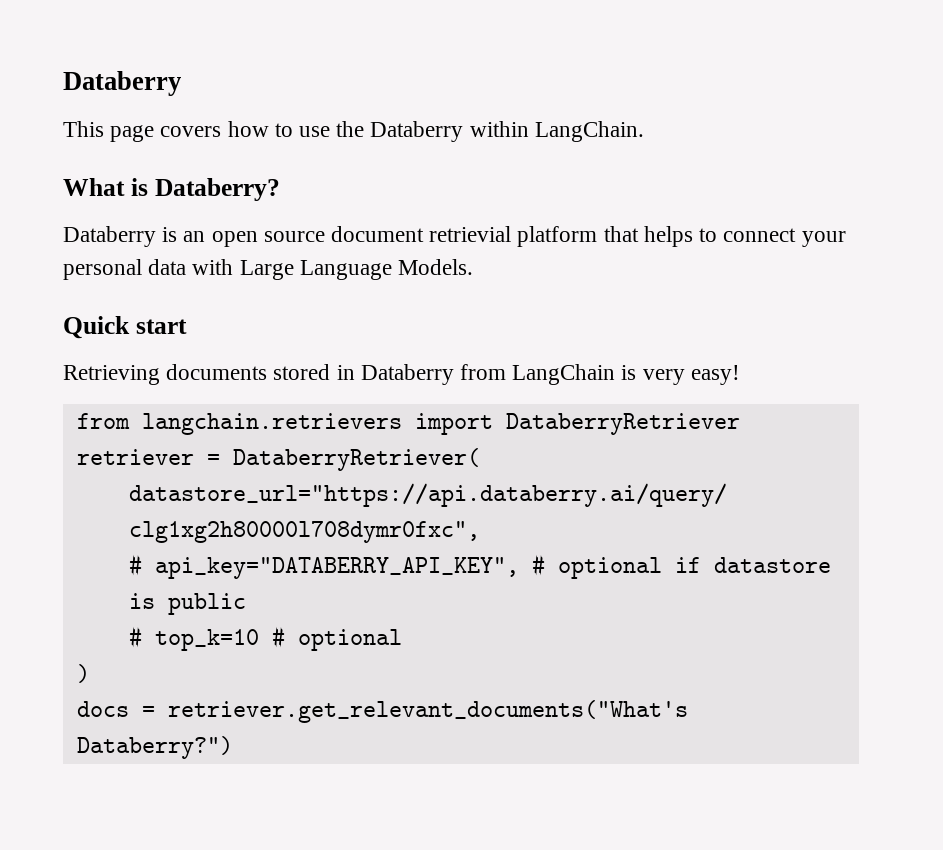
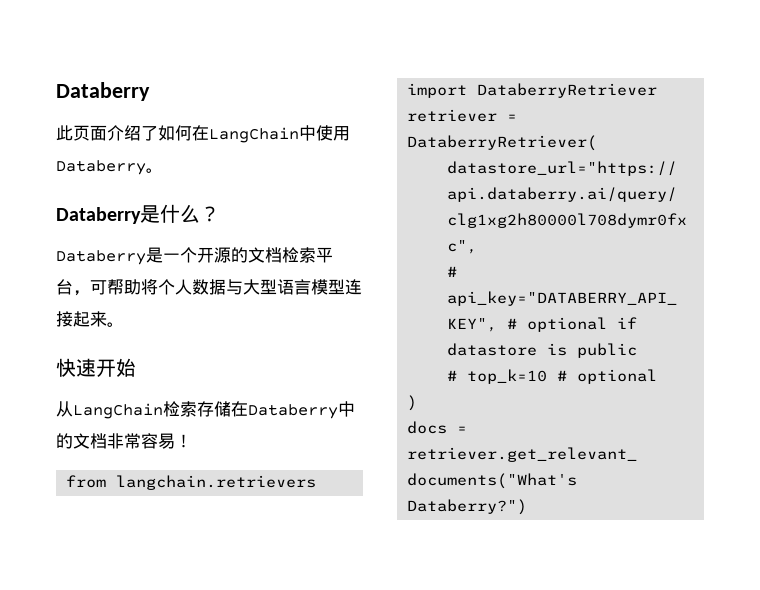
[63,121,644,142] [63,178,280,201] [63,226,846,247] [63,259,474,280] [63,316,187,339] [63,364,740,385] This page covers how to use the Databerry within LangChain. // What is Databerry? // Databerry is an open source document retrievial platform that helps to connect your personal data with Large Language Models. // Quick start // Retrieving documents stored in Databerry from LangChain is very easy! -> [56,125,350,143] [56,160,163,175] [56,204,220,224] [56,247,333,265] [56,279,362,296] [56,311,124,327] [56,358,136,377] [56,401,355,419] [56,433,192,449] 此页面介绍了如何在LangChain中使用Databerry。 // Databerry是什么？ // Databerry是一个开源的文档检索平台，可帮助将个人数据与大型语言模型连接起来。 // 快速开始 // 从LangChain检索存储在Databerry中的文档非常容易！

